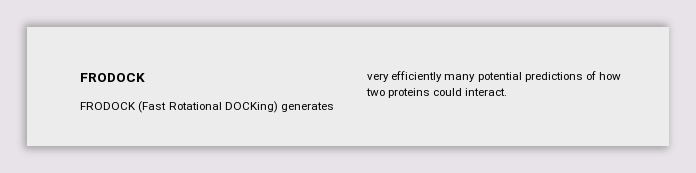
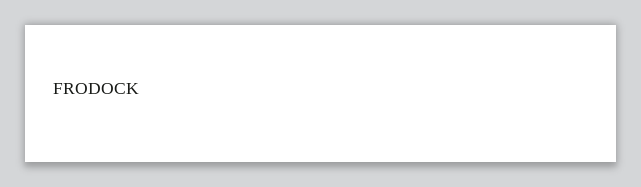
[80,73,145,82] [80,101,334,113] [367,71,621,82] [366,88,508,98] FRODOCK // FRODOCK (Fast Rotational DOCKing) generates very efficiently many potential predictions of how two proteins could interact. -> [53,83,139,94] FRODOCK

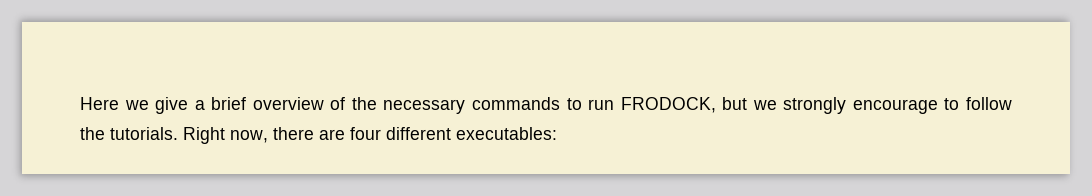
[53,83,139,94] FRODOCK -> [80,97,1012,114] [80,127,557,144] Here we give a brief overview of the necessary commands to run FRODOCK, but we strongly encourage to follow the tutorials. Right now, there are four different executables:

